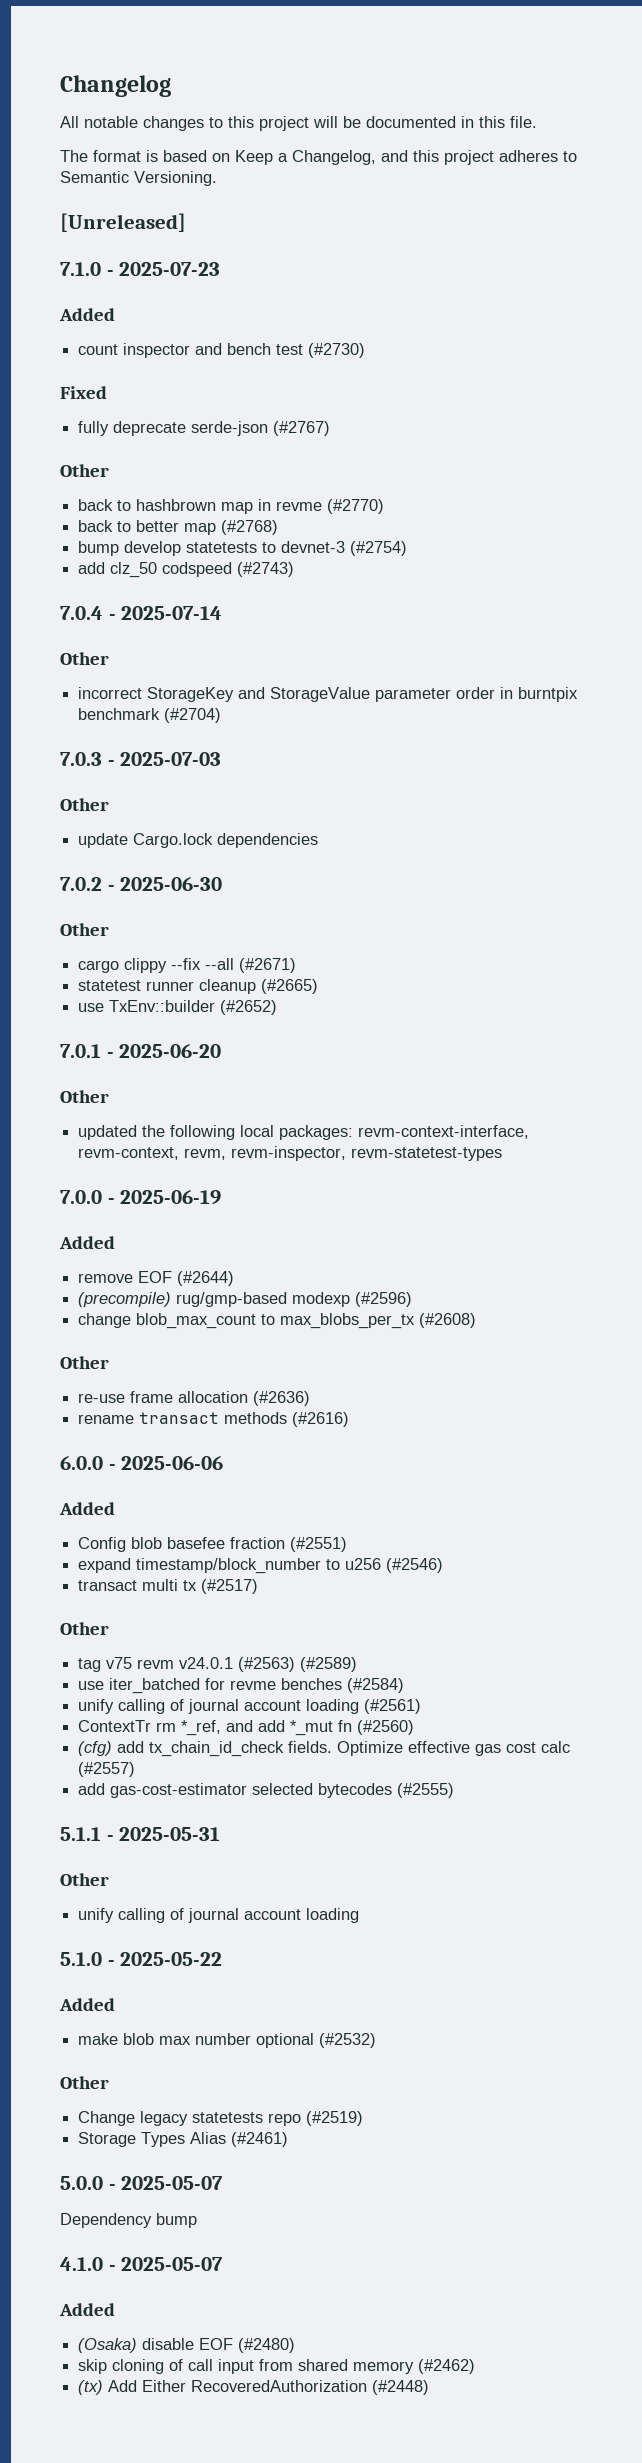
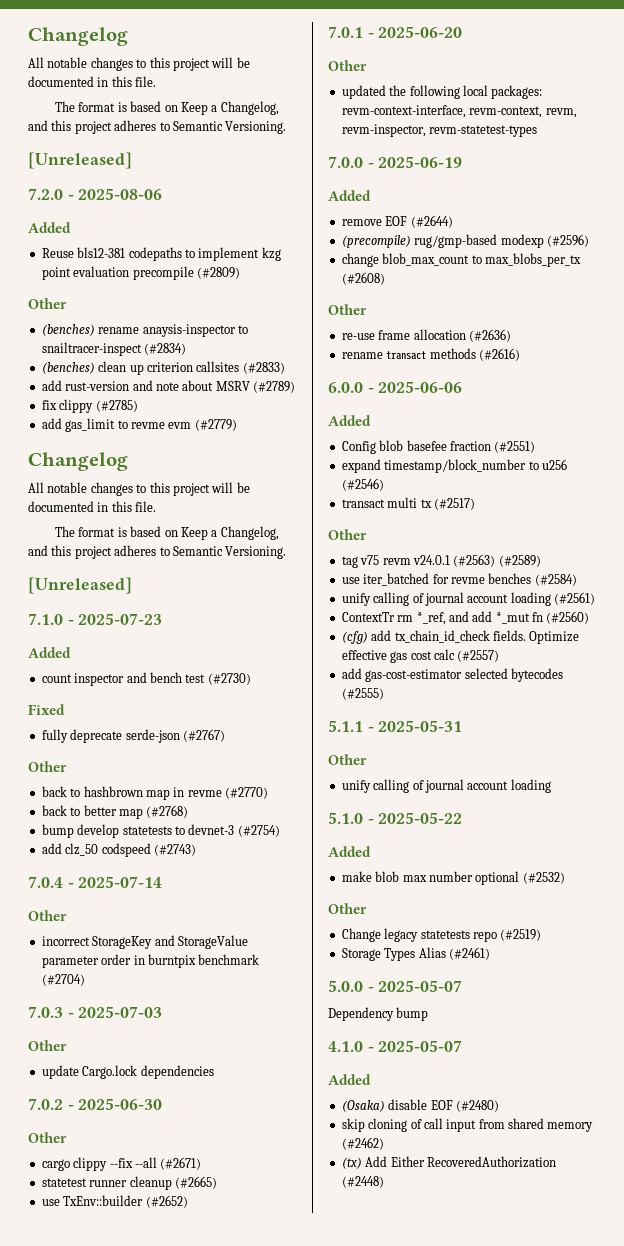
(186, 222) none -> [28,188,163,200] [28,222,71,233] [41,247,281,261] [41,266,240,280] [28,298,67,309] [41,324,248,337] [41,342,187,356] [41,361,285,375] [41,380,295,393] [41,399,138,413] [41,418,237,432] [28,452,128,471] [28,482,250,496] [28,501,157,512] [55,526,279,540] [28,545,287,559] [28,577,132,594] // 7.2.0 - 2025-08-06 // Added // Reuse bls12-381 codepaths to implement kzg point evaluation precompile (#2809) // Other // (benches) rename anaysis-inspector to snailtracer-inspect (#2834) // (benches) clean up criterion callsites (#2833) // add rust-version and note about MSRV (#2789) // fix clippy (#2785) // add gas_limit to revme evm (#2779) // Changelog // All notable changes to this project will be documented in this file. // The format is based on Keep a Changelog, and this project adheres to Semantic Versioning. // [Unreleased]

